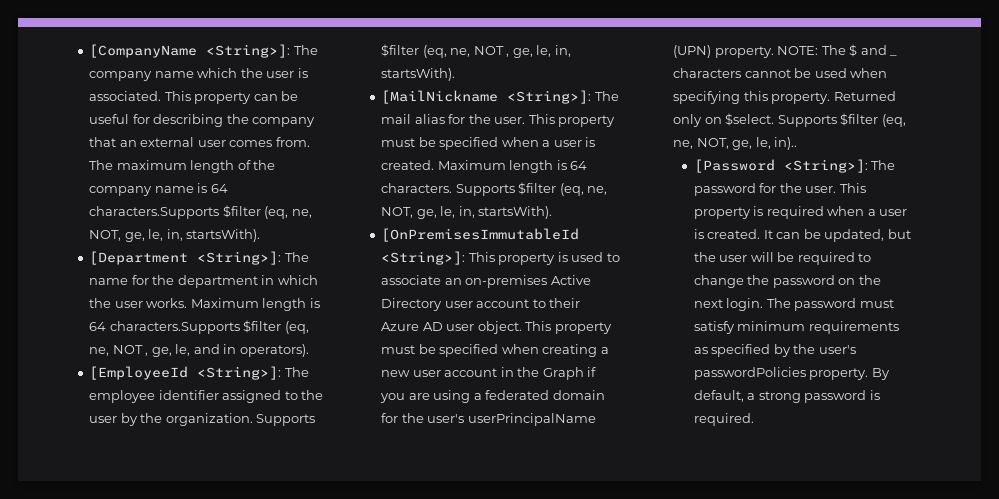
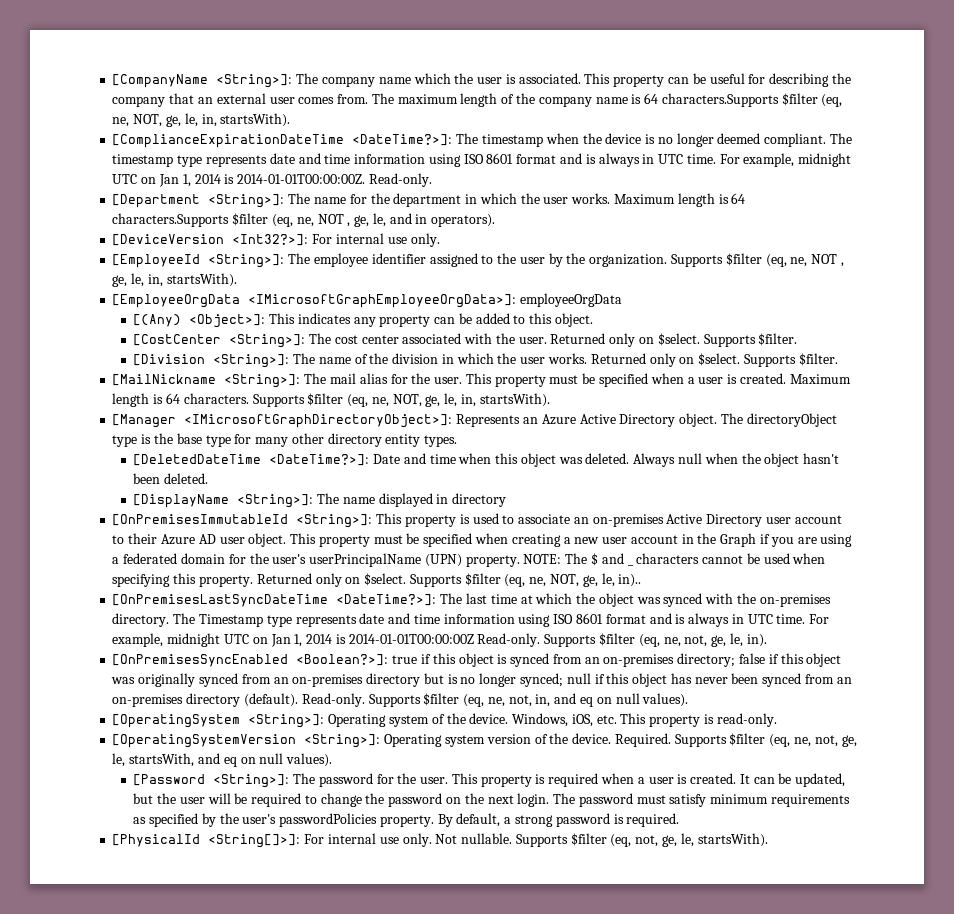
(261, 235) none -> [112,133,852,148] [112,153,852,167] [112,173,432,187] // [ComplianceExpirationDateTime <DateTime?>]: The timestamp when the device is no longer deemed compliant. The timestamp type represents date and time information using ISO 8601 format and is always in UTC time. For example, midnight UTC on Jan 1, 2014 is 2014-01-01T00:00:00Z. Read-only.
(309, 350) none -> [112,233,440,247] // [DeviceVersion <Int32?>]: For internal use only.
(456, 74) none -> [112,293,623,308] [133,313,593,328] [133,333,798,348] [133,353,838,368] // [EmployeeOrgData <IMicrosoftGraphEmployeeOrgData>]: employeeOrgData // [(Any) <Object>]: This indicates any property can be added to this object. // [CostCenter <String>]: The cost center associated with the user. Returned only on $select. Supports $filter. // [Division <String>]: The name of the division in which the user works. Returned only on $select. Supports $filter.
(553, 212) none -> [112,413,837,428] [112,433,458,447] [133,453,840,467] [133,473,208,484] [133,493,507,508] // [Manager <IMicrosoftGraphDirectoryObject>]: Represents an Azure Active Directory object. The directoryObject type is the base type for many other directory entity types. // [DeletedDateTime <DateTime?>]: Date and time when this object was deleted. Always null when the object hasn't been deleted. // [DisplayName <String>]: The name displayed in directory
(798, 143) none -> [112,593,831,607] [112,613,830,627] [112,633,767,647] [112,653,842,667] [111,673,852,687] [112,693,689,707] [112,713,777,728] [112,733,857,748] [112,753,333,767] // [OnPremisesLastSyncDateTime <DateTime?>]: The last time at which the object was synced with the on-premises directory. The Timestamp type represents date and time information using ISO 8601 format and is always in UTC time. For example, midnight UTC on Jan 1, 2014 is 2014-01-01T00:00:00Z Read-only. Supports $filter (eq, ne, not, ge, le, in). // [OnPremisesSyncEnabled <Boolean?>]: true if this object is synced from an on-premises directory; false if this object was originally synced from an on-premises directory but is no longer synced; null if this object has never been synced from an on-premises directory (default). Read-only. Supports $filter (eq, ne, not, in, and eq on null values). // [OperatingSystem <String>]: Operating system of the device. Windows, iOS, etc. This property is read-only. // [OperatingSystemVersion <String>]: Operating system version of the device. Required. Supports $filter (eq, ne, not, ge, le, startsWith, and eq on null values).
(754, 419) none -> [112,833,768,848] // [PhysicalId <String[]>]: For internal use only. Not nullable. Supports $filter (eq, not, ge, le, startsWith).

